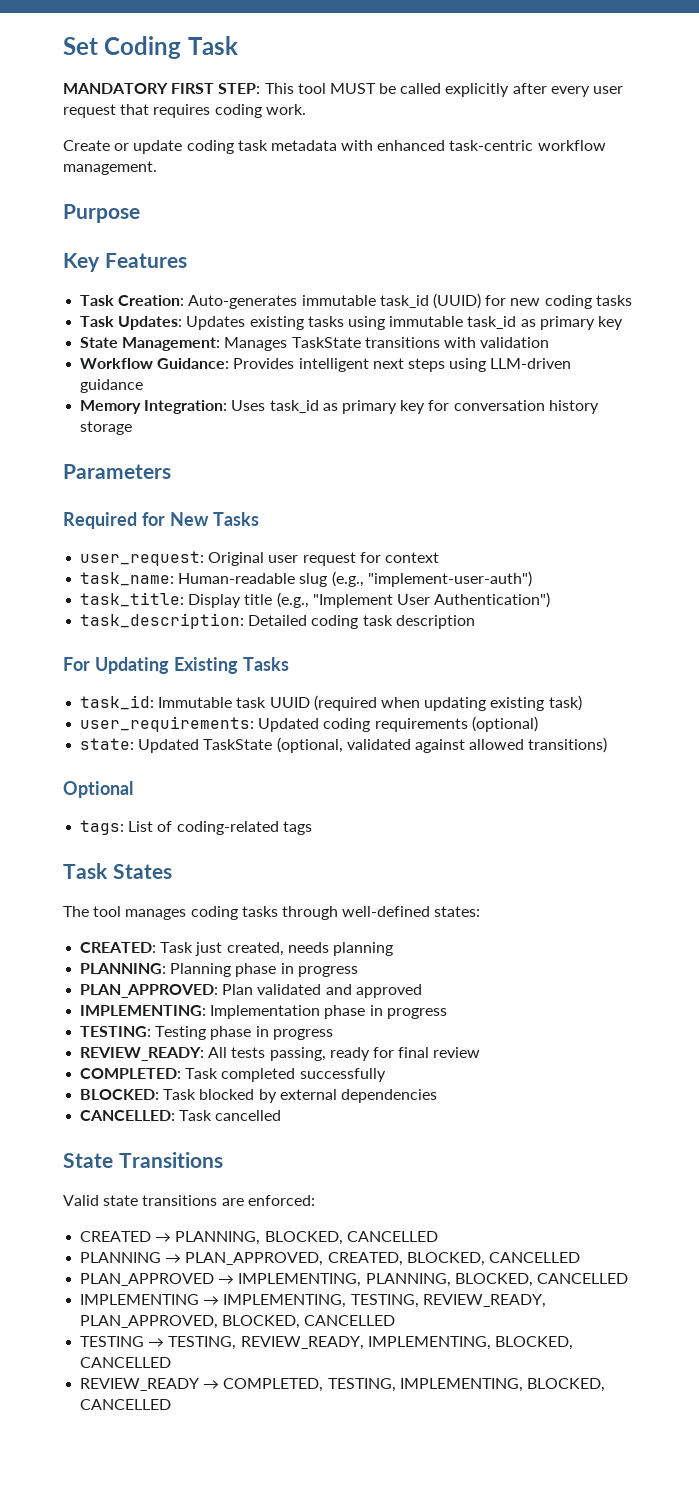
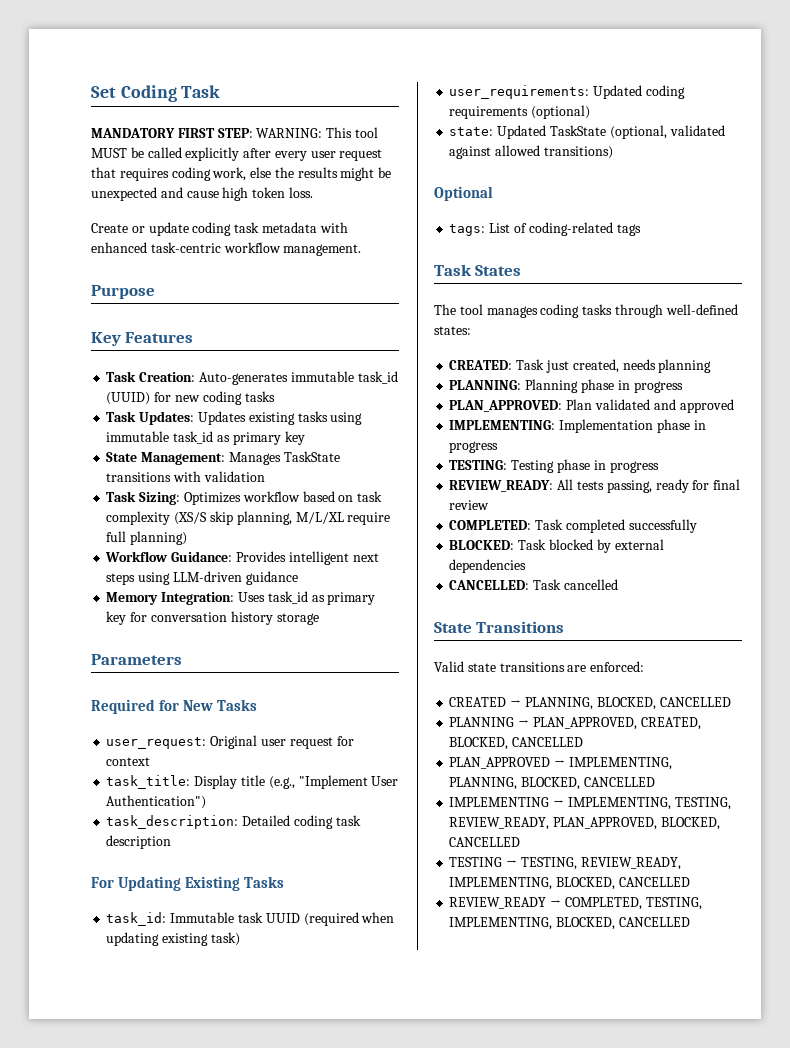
(261, 88) none -> [256,128,323,138] WARNING:
[265,104,306,115] work. -> [212,167,392,181] [91,187,313,201] work, else the results might be unexpected and cause high token loss.
(550, 342) none -> [106,491,383,505] [106,511,391,525] [106,531,188,545] // Task Sizing: Optimizes workflow based on task complexity (XS/S skip planning, M/L/XL require full planning)
[80,571,532,587] // task_name: Human-readable slug (e.g., "implement-user-auth") -> (151, 761) none

